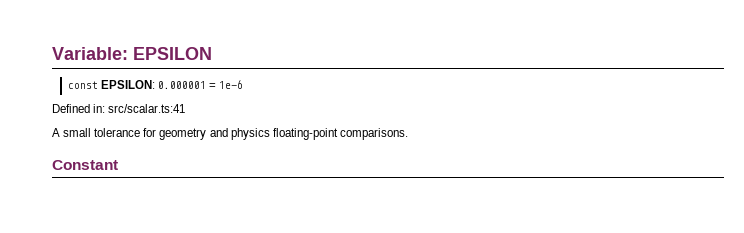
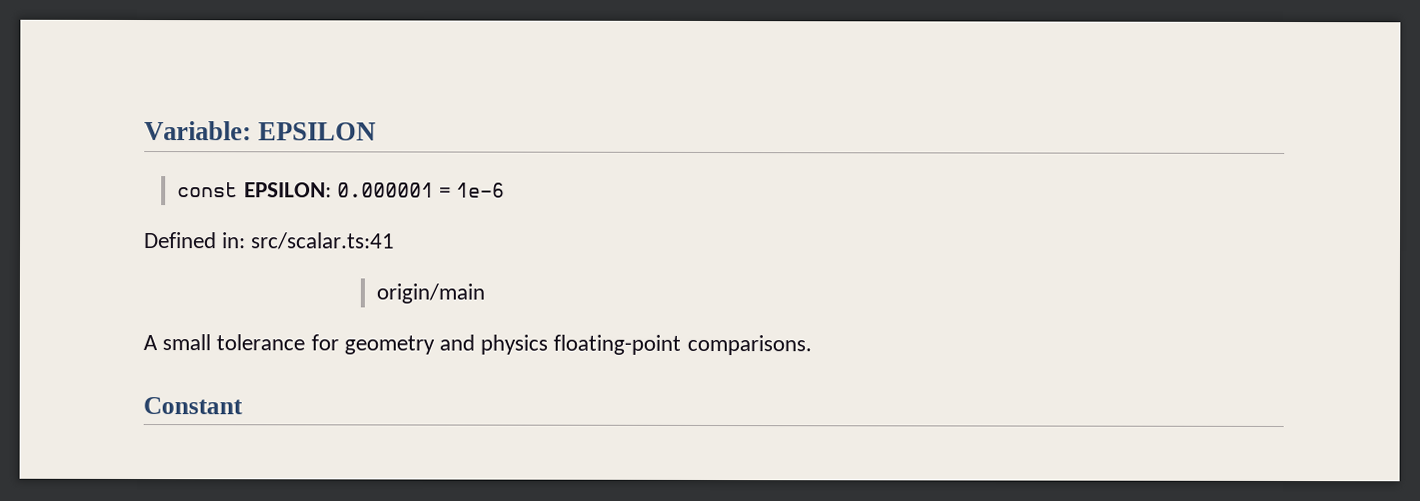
(186, 108) none -> [376,283,486,304] // origin/main

